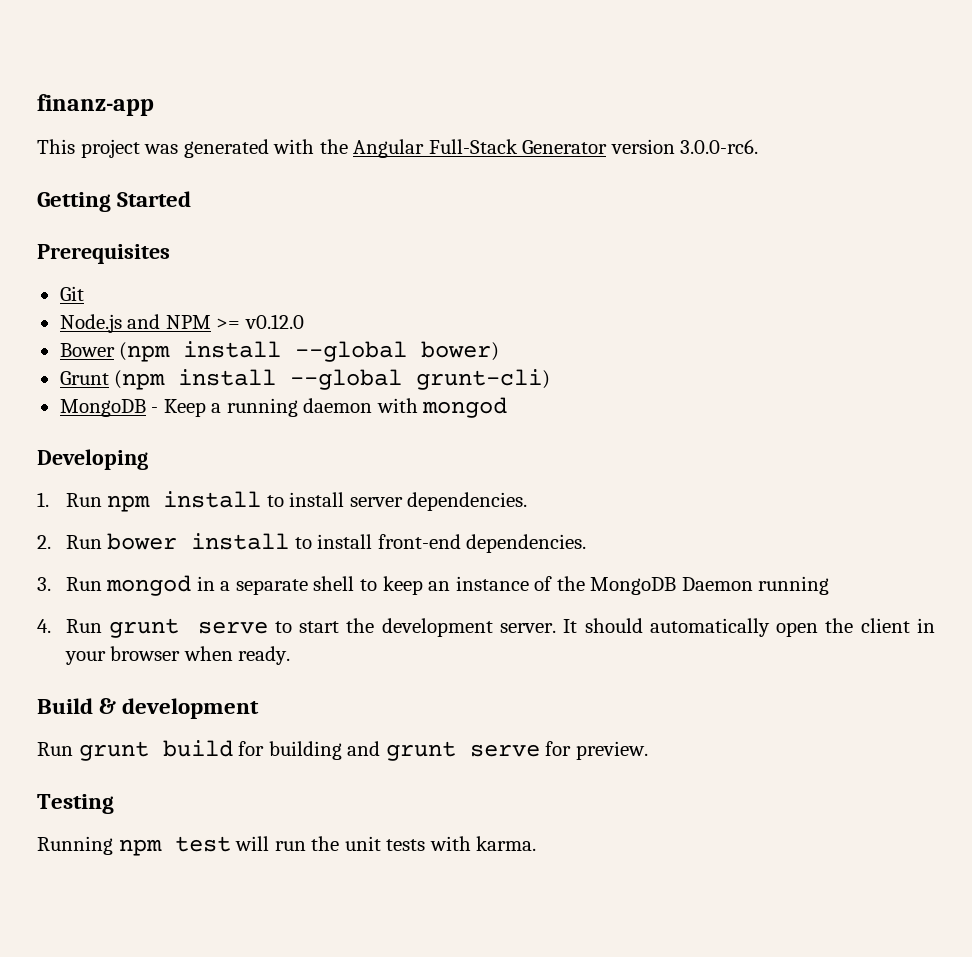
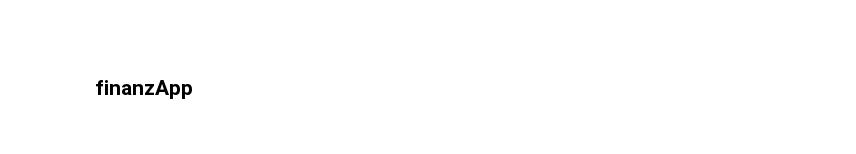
[37,94,154,116] [37,139,759,158] [37,191,192,212] [37,244,170,264] [59,286,84,301] [59,314,304,333] [59,341,500,362] [59,369,551,390] [59,397,508,418] [37,449,148,470] [37,491,528,512] [37,533,587,553] [37,575,830,596] [37,618,936,638] [64,646,291,665] [37,698,260,719] [37,740,648,761] [37,794,114,814] [37,836,537,856] finanz-app // This project was generated with the Angular Full-Stack Generator version 3.0.0-rc6. // Getting Started // Prerequisites // Git // Node.js and NPM >= v0.12.0 // Bower (npm install --global bower) // Grunt (npm install --global grunt-cli) // MongoDB - Keep a running daemon with mongod // Developing // 1. Run npm install to install server dependencies. // 2. Run bower install to install front-end dependencies. // 3. Run mongod in a separate shell to keep an instance of the MongoDB Daemon running // 4. Run grunt serve to start the development server. It should automatically open the client in your browser when ready. // Build & development // Run grunt build for building and grunt serve for preview. // Testing // Running npm test will run the unit tests with karma. -> [95,80,193,99] finanzApp

